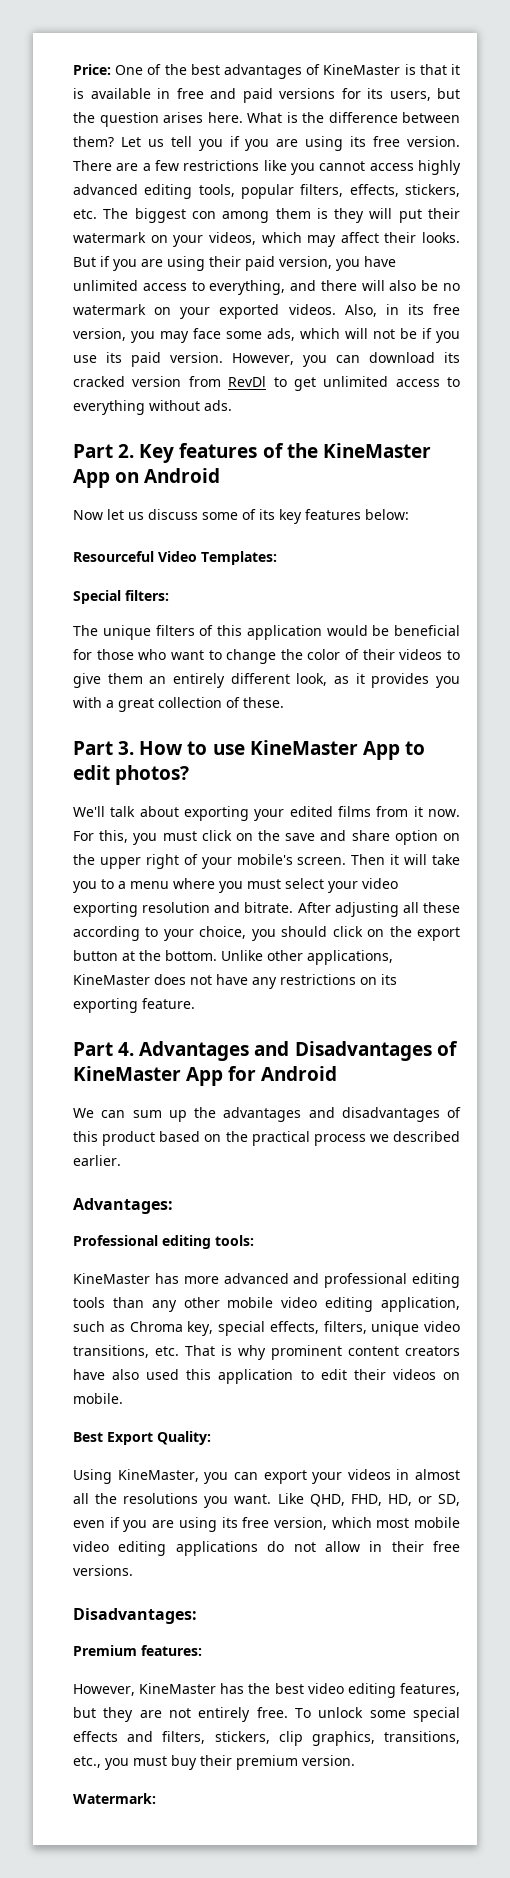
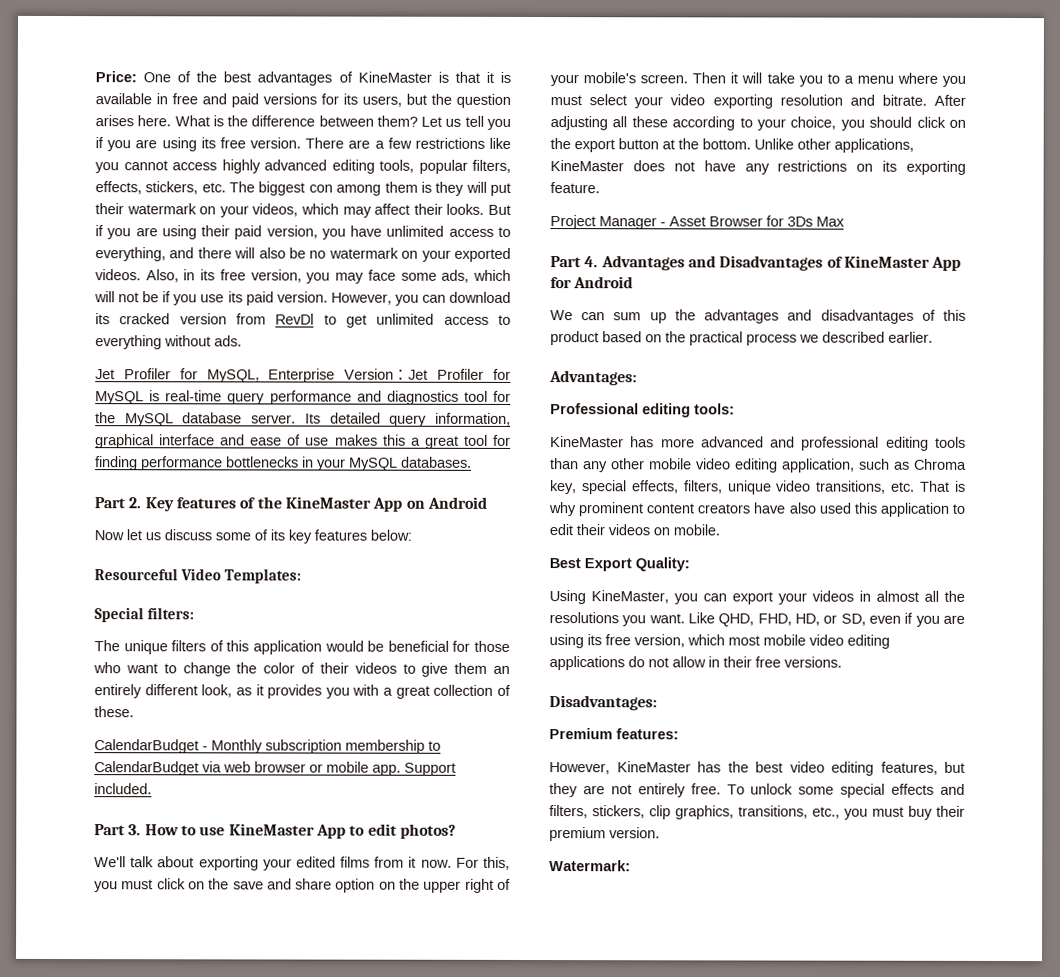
(232, 405) none -> [95,368,511,383] [95,390,511,405] [95,412,512,427] [95,434,511,449] [95,456,472,471] // Jet Profiler for MySQL, Enterprise Version：Jet Profiler for MySQL is real-time query performance and diagnostics tool for the MySQL database server. Its detailed query information, graphical interface and ease of use makes this a great tool for finding performance bottlenecks in your MySQL databases.
(284, 702) none -> [94,739,441,754] [94,761,456,776] [94,783,152,795] // CalendarBudget - Monthly subscription membership to CalendarBudget via web browser or mobile app. Support included.
(195, 1003) none -> [550,215,845,230] // Project Manager - Asset Browser for 3Ds Max

